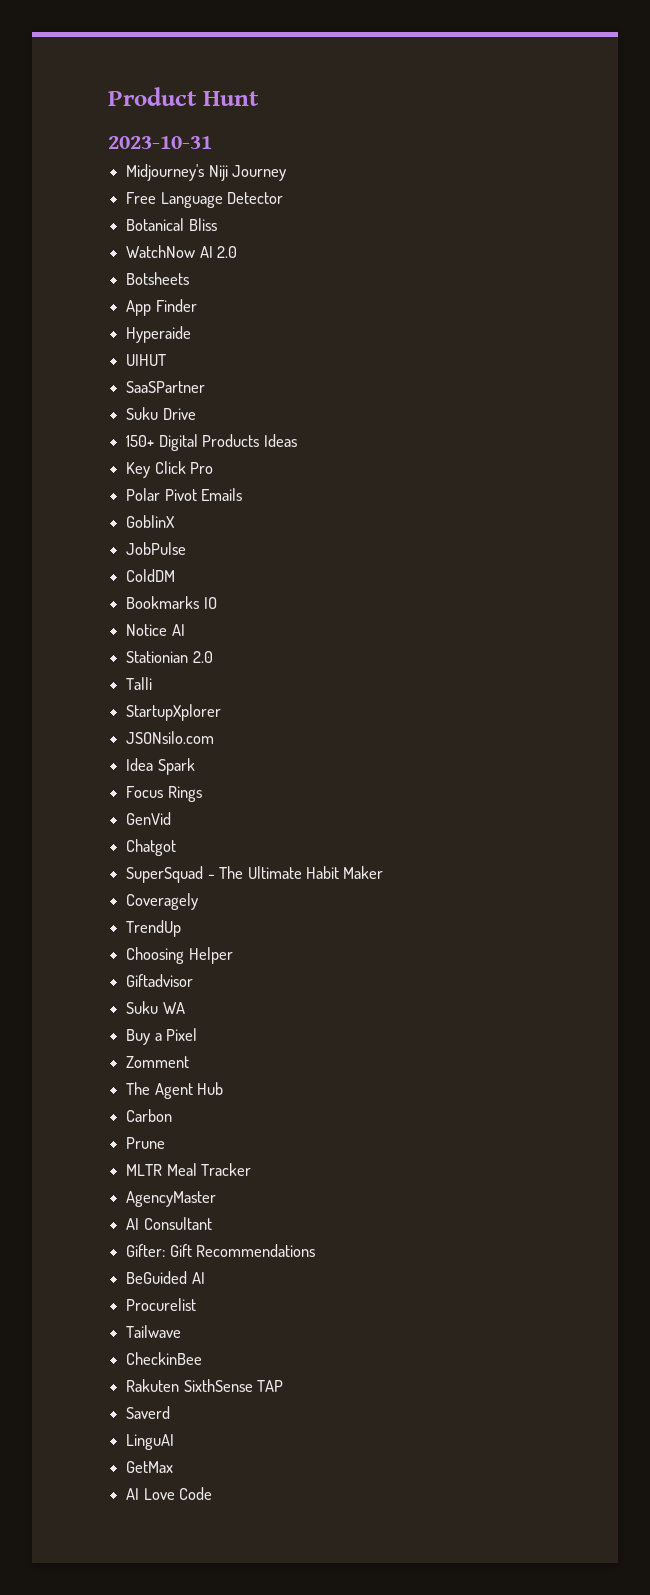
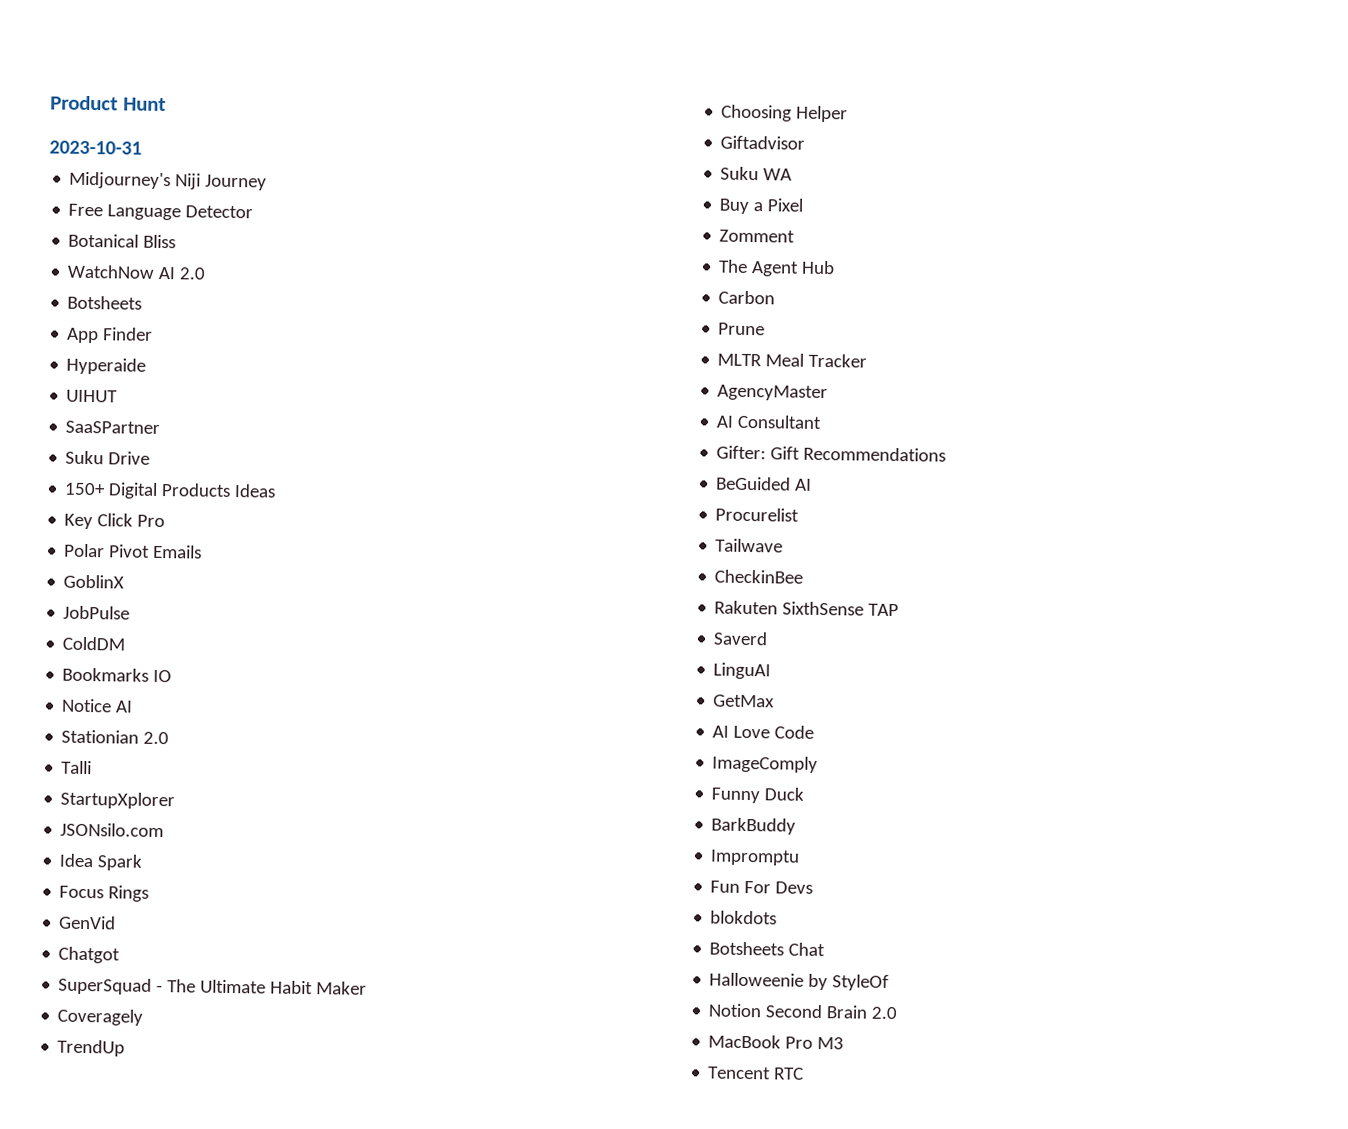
(213, 1493) none -> [712,755,819,773] [711,787,805,804] [711,817,797,835] [710,849,801,866] [710,880,814,894] [710,910,778,925] [709,941,826,957] [709,972,890,991] [708,1003,898,1020] [708,1034,845,1050] [708,1066,805,1080] // ImageComply // Funny Duck // BarkBuddy // Impromptu // Fun For Devs // blokdots // Botsheets Chat // Halloweenie by StyleOf // Notion Second Brain 2.0 // MacBook Pro M3 // Tencent RTC

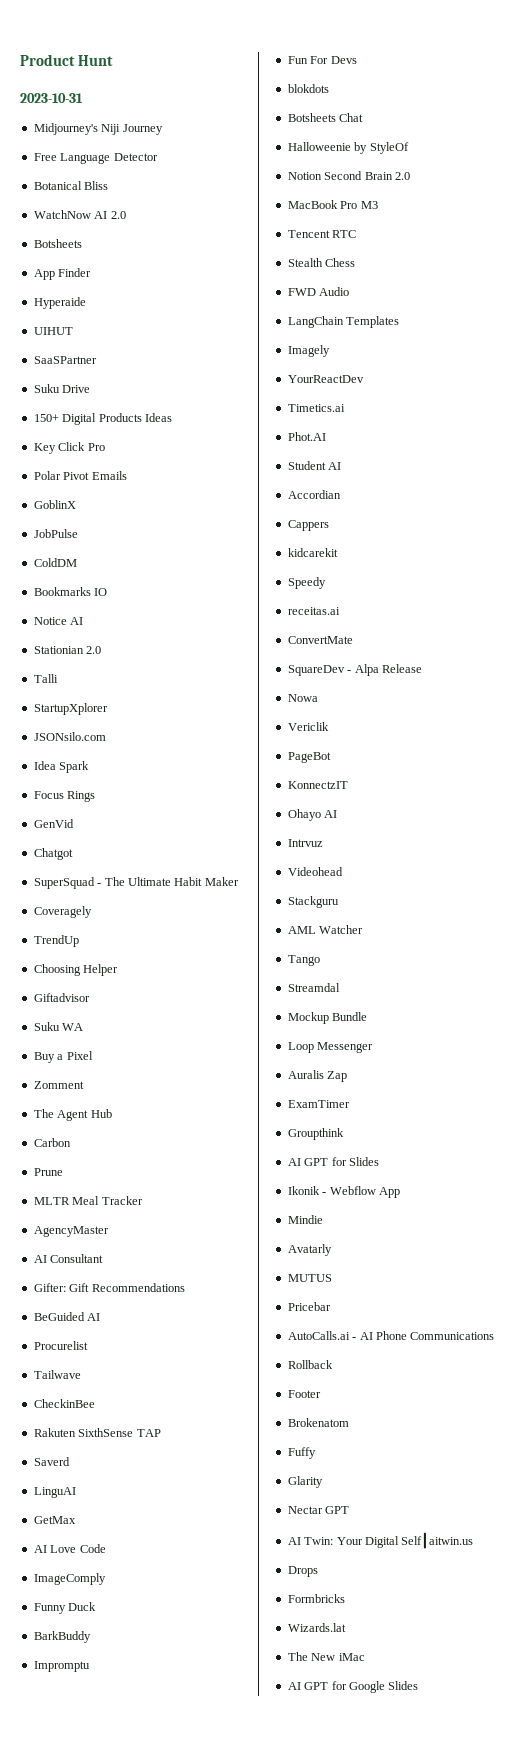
(805, 1073) none -> [287,258,356,267] [287,287,350,296] [287,316,400,328] [287,345,330,357] [287,375,364,383] [287,404,345,412] [287,432,326,441] [287,461,342,470] [287,490,341,499] [287,520,329,531] [287,548,338,557] [287,577,326,589] [287,607,340,615] [287,636,353,644] [287,664,422,676] [287,694,318,702] [287,722,329,731] [287,752,331,763] [287,781,348,789] [287,809,338,821] [287,839,323,847] [287,867,343,876] [287,896,339,908] [287,925,364,934] [287,955,320,966] [287,983,340,992] [287,1012,368,1024] [287,1042,374,1053] [287,1070,348,1082] [287,1100,350,1108] [287,1128,344,1140] [287,1157,379,1166] [287,1186,400,1198] [287,1215,323,1224] [287,1244,332,1256] [287,1274,332,1282] [287,1302,331,1311] [287,1331,495,1340] [287,1360,333,1369] [287,1390,321,1398] [287,1418,349,1427] [287,1447,316,1459] [287,1476,323,1488] [287,1506,350,1514] [287,1532,474,1549] [287,1566,318,1577] [287,1594,345,1603] [287,1623,346,1632] [287,1652,365,1661] [287,1681,419,1693] // Stealth Chess // FWD Audio // LangChain Templates // Imagely // YourReactDev // Timetics.ai // Phot.AI // Student AI // Accordian // Cappers // kidcarekit // Speedy // receitas.ai // ConvertMate // SquareDev - Alpa Release // Nowa // Vericlik // PageBot // KonnectzIT // Ohayo AI // Intrvuz // Videohead // Stackguru // AML Watcher // Tango // Streamdal // Mockup Bundle // Loop Messenger // Auralis Zap // ExamTimer // Groupthink // AI GPT for Slides // Ikonik - Webflow App // Mindie // Avatarly // MUTUS // Pricebar // AutoCalls.ai - AI Phone Communications // Rollback // Footer // Brokenatom // Fuffy // Glarity // Nectar GPT // AI Twin: Your Digital Self┃aitwin.us // Drops // Formbricks // Wizards.lat // The New iMac // AI GPT for Google Slides

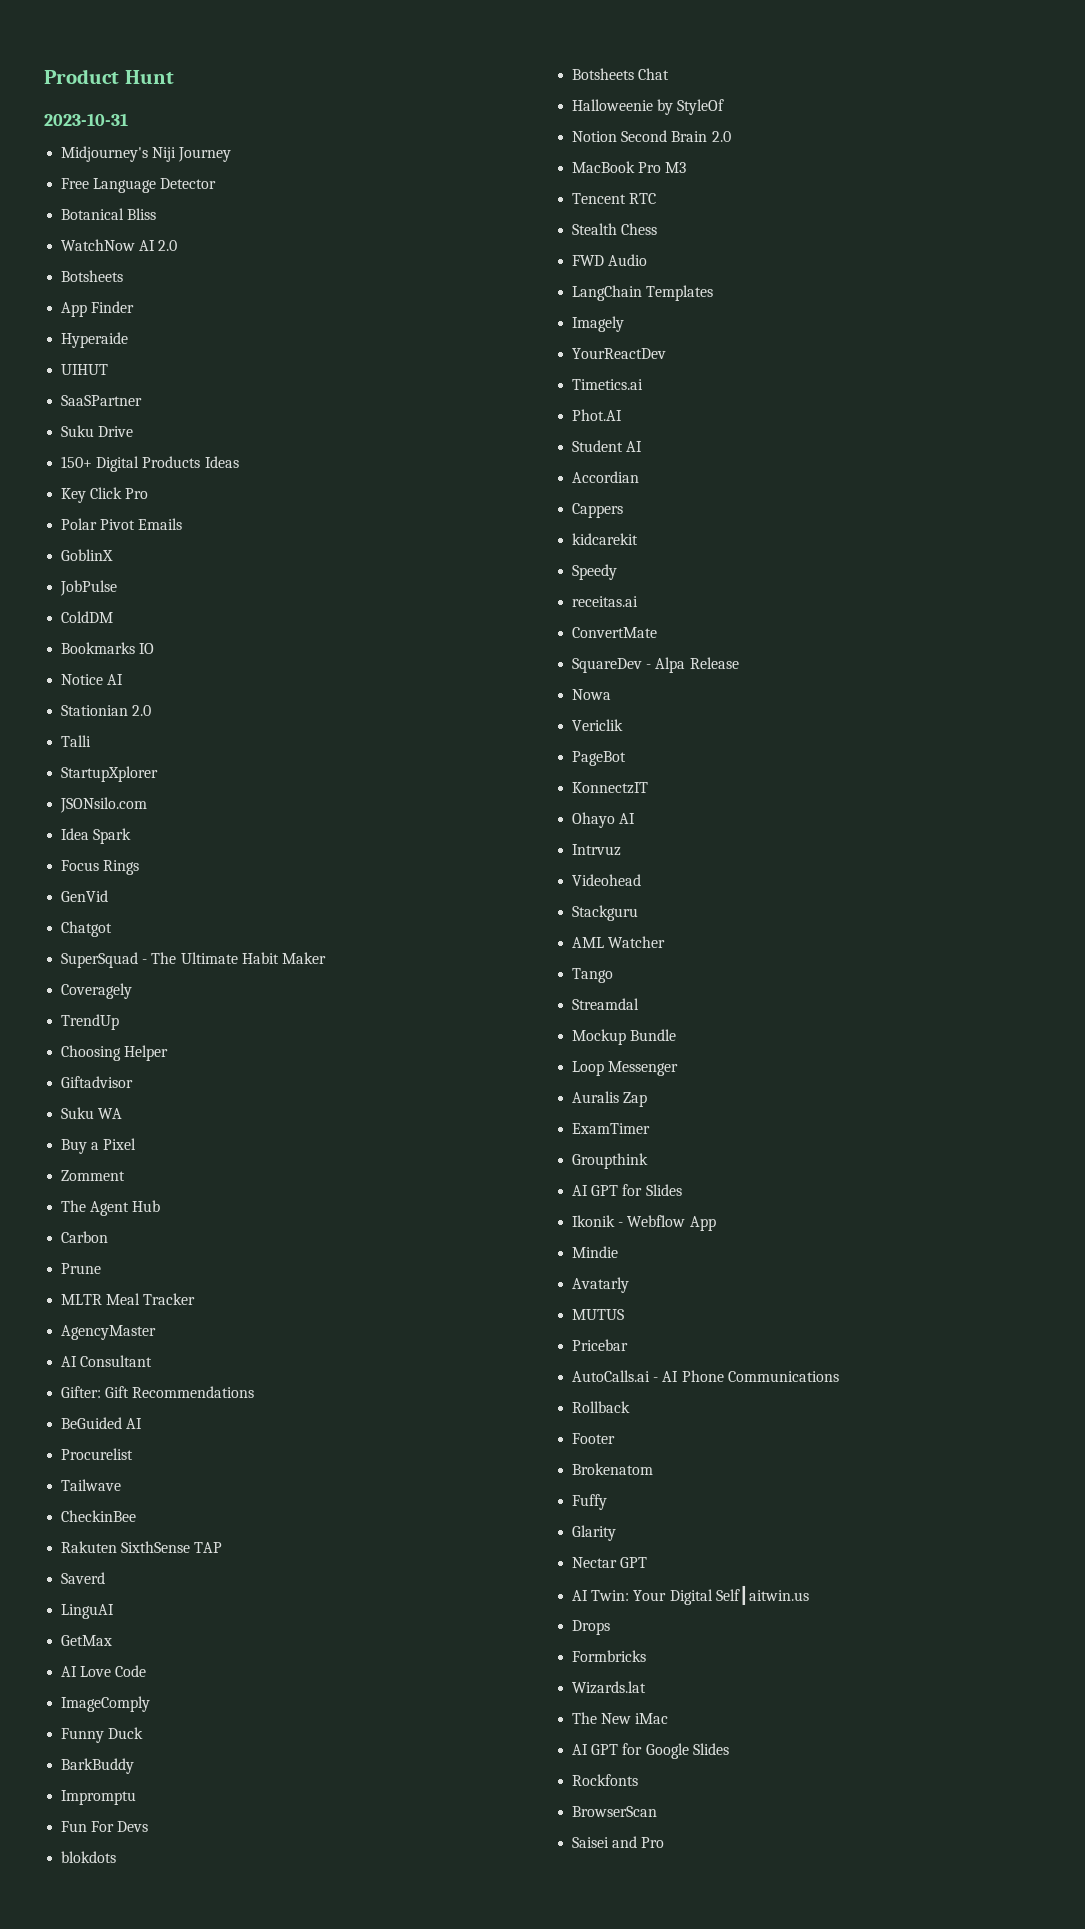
(419, 1685) none -> [572,1774,639,1786] [572,1806,658,1817] [572,1836,665,1848] // Rockfonts // BrowserScan // Saisei and Pro

